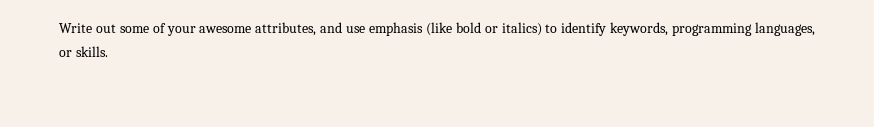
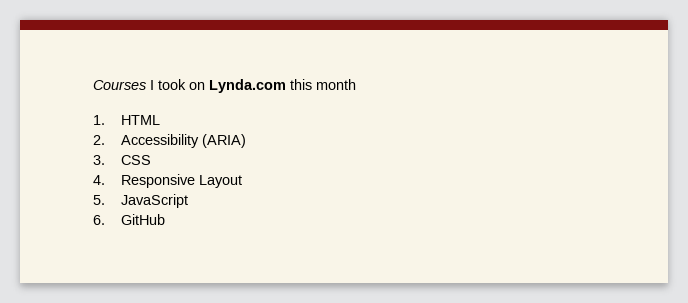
[59,22,816,36] [59,46,108,57] Write out some of your awesome attributes, and use emphasis (like bold or italics) to identify keywords, programming languages, or skills. -> [93,79,356,93] [93,115,161,125] [93,134,247,148] [93,155,152,165] [93,174,243,188] [93,194,189,208] [93,214,166,225] Courses I took on Lynda.com this month // 1. HTML // 2. Accessibility (ARIA) // 3. CSS // 4. Responsive Layout // 5. JavaScript // 6. GitHub

